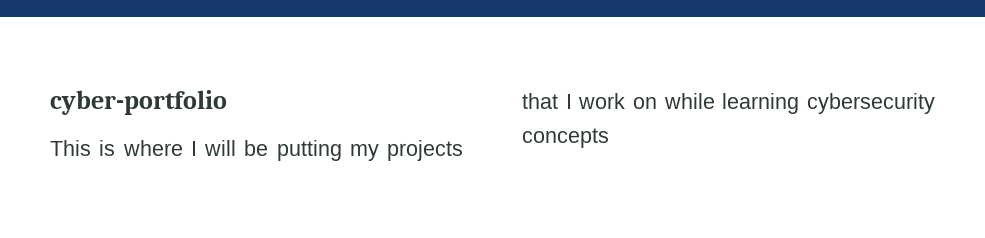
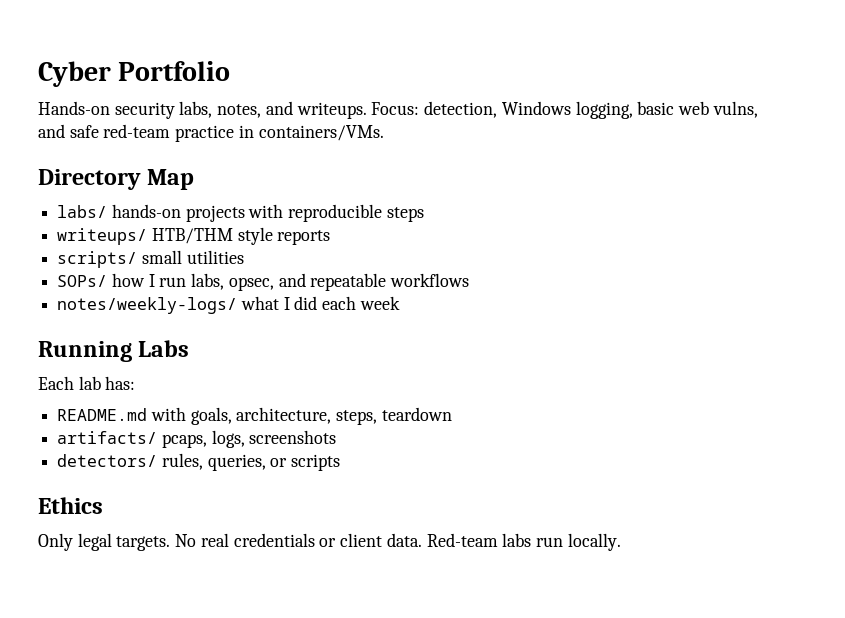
[50,90,227,115] [50,140,463,161] [522,93,935,114] [522,128,609,148] cyber-portfolio // This is where I will be putting my projects that I work on while learning cybersecurity concepts -> [38,61,231,87] [38,101,758,119] [38,124,384,142] [38,169,195,190] [57,204,424,222] [57,227,331,245] [57,250,244,268] [57,273,470,291] [57,296,400,314] [38,340,190,362] [38,376,136,390] [57,407,452,425] [57,430,337,448] [57,453,341,471] [38,497,103,514] [38,533,621,551] Cyber Portfolio // Hands-on security labs, notes, and writeups. Focus: detection, Windows logging, basic web vulns, and safe red-team practice in containers/VMs. // Directory Map // labs/ hands-on projects with reproducible steps // writeups/ HTB/THM style reports // scripts/ small utilities // SOPs/ how I run labs, opsec, and repeatable workflows // notes/weekly-logs/ what I did each week // Running Labs // Each lab has: // README.md with goals, architecture, steps, teardown // artifacts/ pcaps, logs, screenshots // detectors/ rules, queries, or scripts // Ethics // Only legal targets. No real credentials or client data. Red-team labs run locally.

